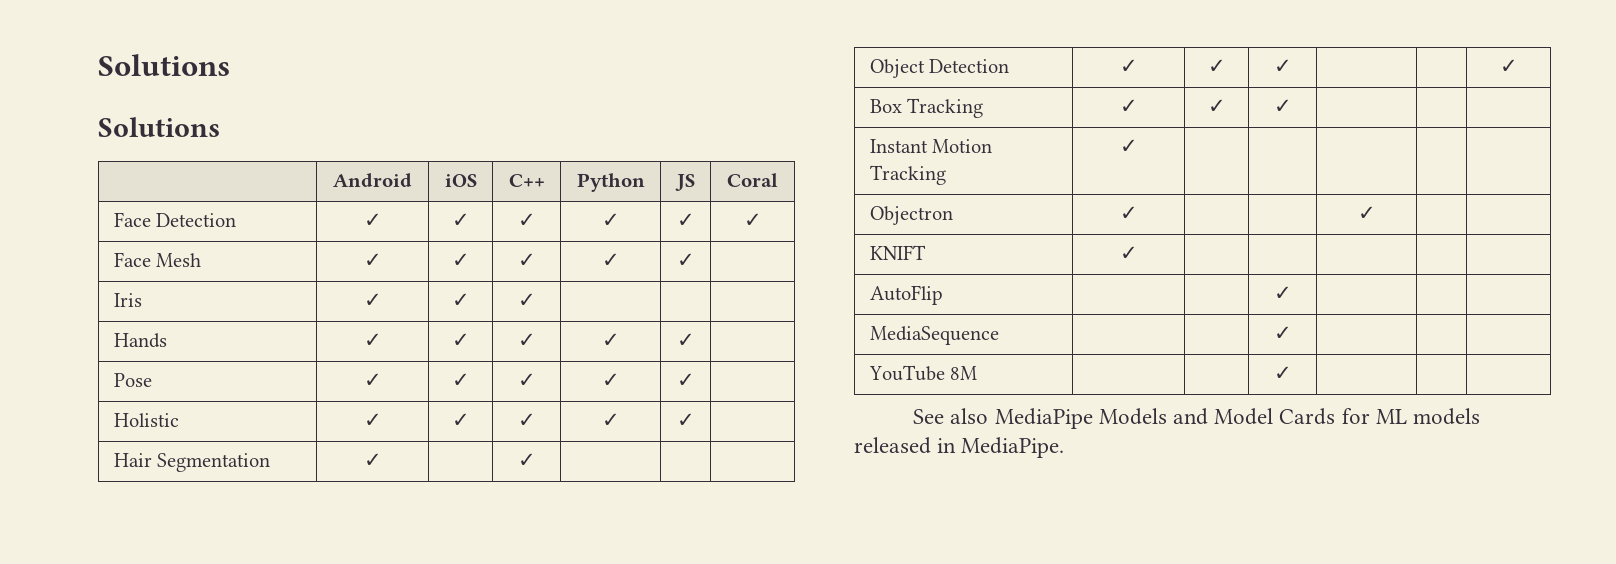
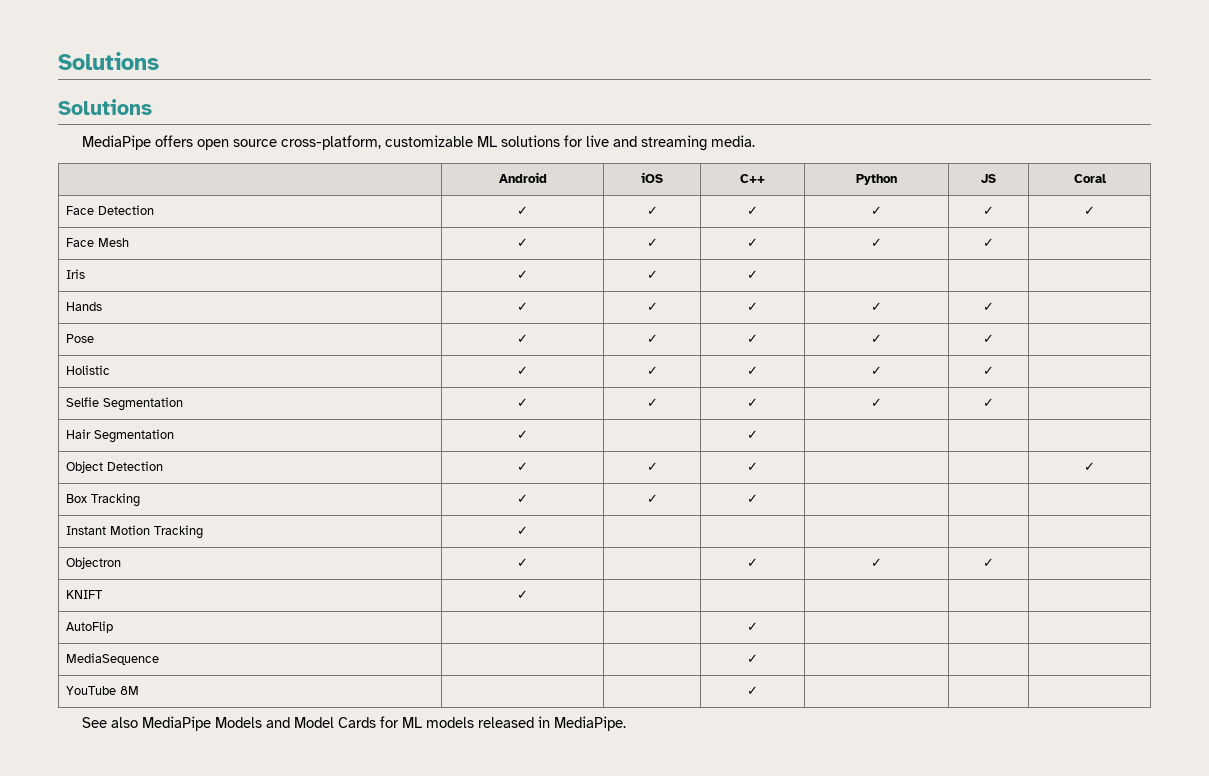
(220, 127) none -> [81,135,755,151] // MediaPipe offers open source cross-platform, customizable ML solutions for live and streaming media.
(695, 420) none -> [66,397,184,411] [517,398,528,407] [646,398,658,407] [747,398,758,407] [871,398,882,407] [983,398,994,407] // Selfie Segmentation | ✓ | ✓ | ✓ | ✓ | ✓ |
[1357,206,1376,220] | ✓ | -> [747,558,758,567] [871,558,882,567] [983,558,994,567] ✓ | ✓ | ✓

